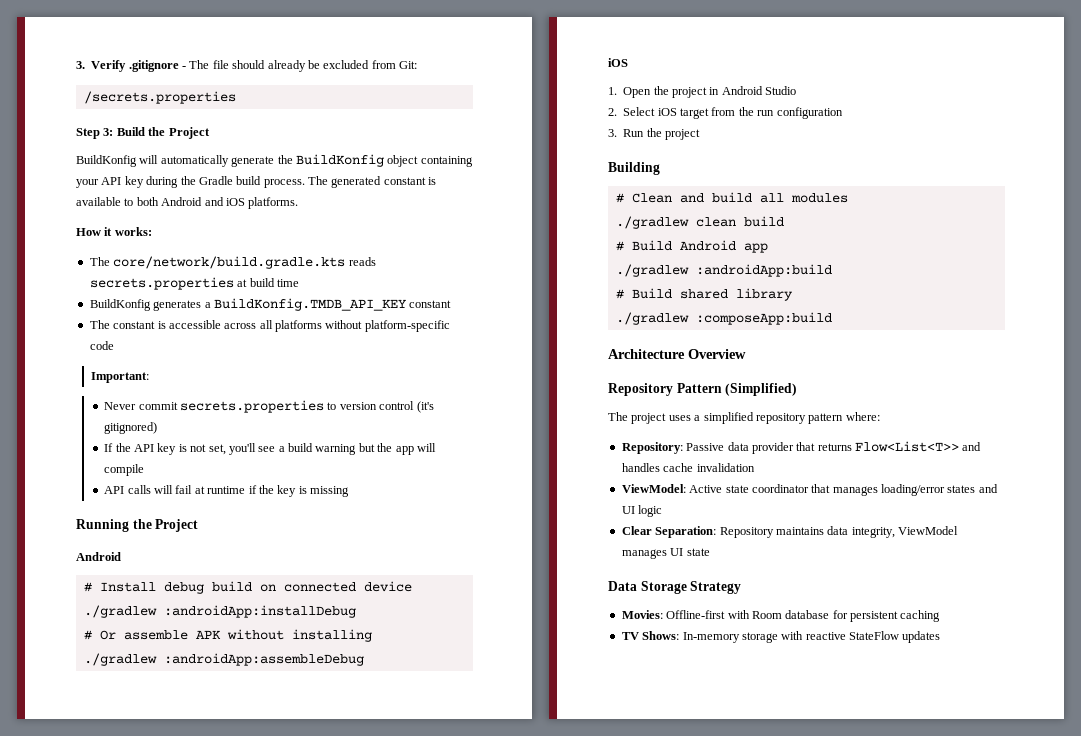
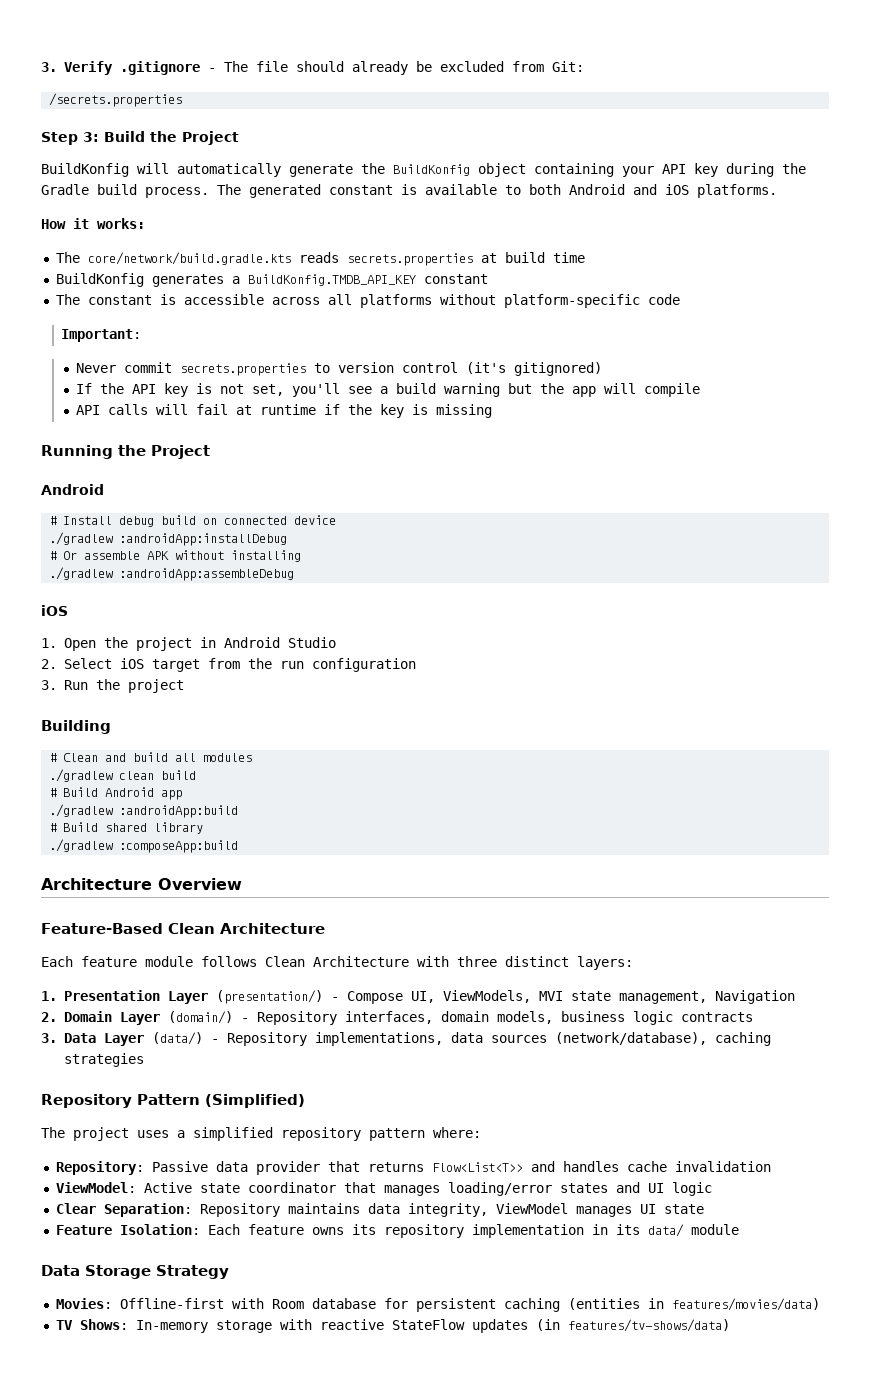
(746, 354) none -> [41,923,325,934] [41,956,633,970] [41,990,795,1004] [41,1011,753,1025] [41,1032,771,1046] [63,1053,144,1067] // Feature-Based Clean Architecture // Each feature module follows Clean Architecture with three distinct layers: // 1. Presentation Layer (presentation/) - Compose UI, ViewModels, MVI state management, Navigation // 2. Domain Layer (domain/) - Repository interfaces, domain models, business logic contracts // 3. Data Layer (data/) - Repository implementations, data sources (network/database), caching strategies
(710, 552) none -> [55,1224,739,1238] // Feature Isolation: Each feature owns its repository implementation in its data/ module
(941, 616) none -> [567,1298,820,1311] (entities in features/movies/data)
(941, 637) none -> [535,1319,730,1332] (in features/tv-shows/data)

